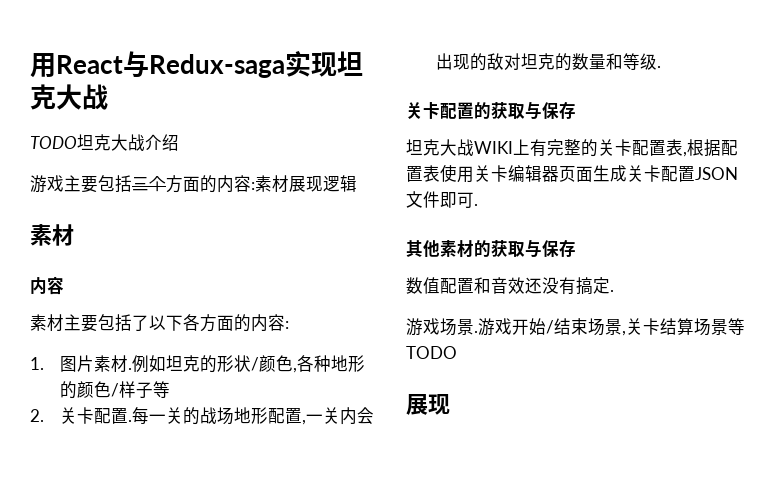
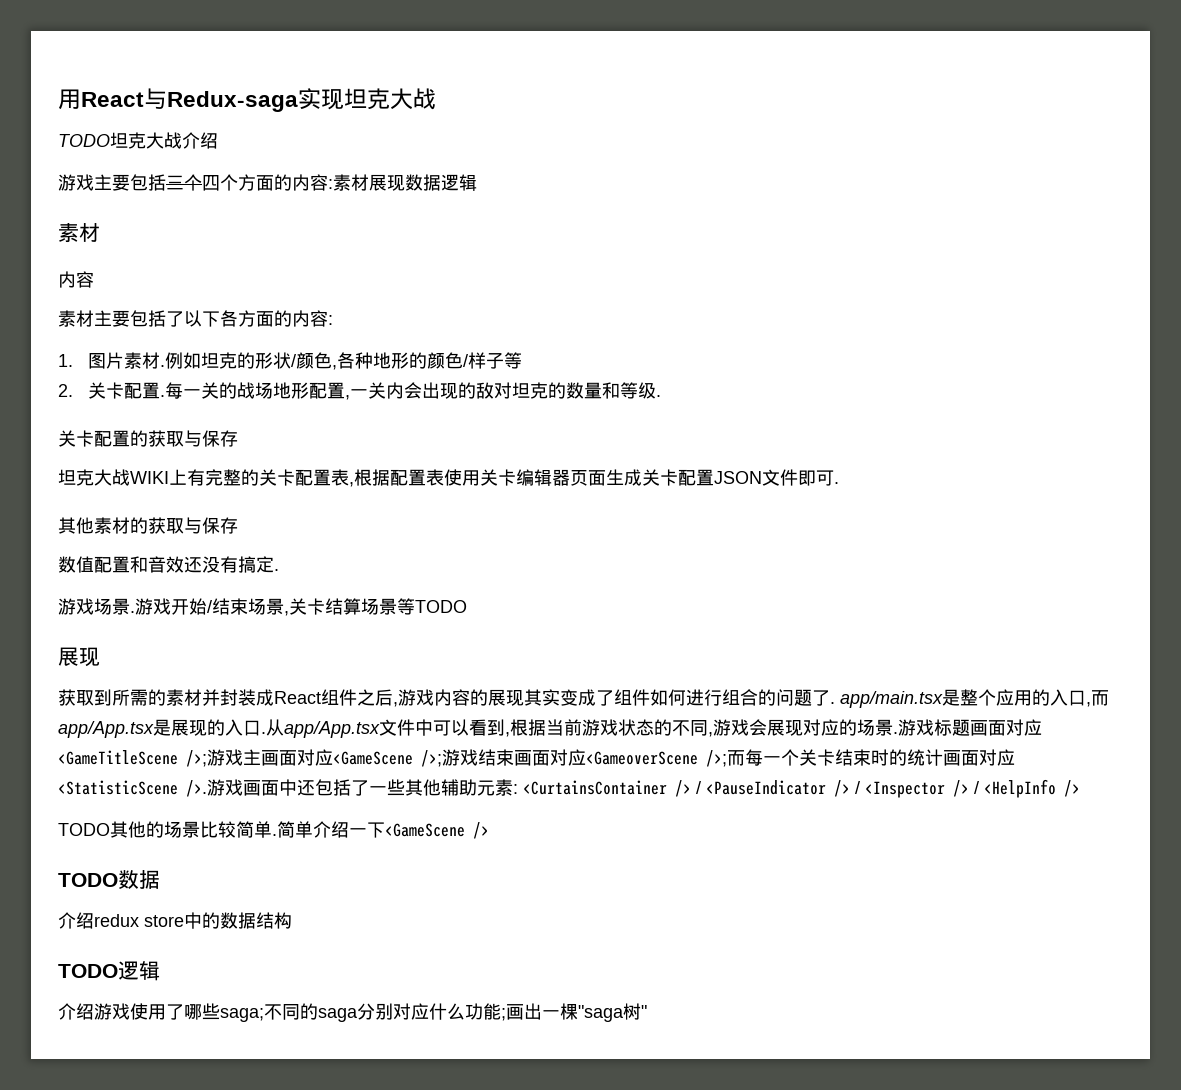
(166, 184) none -> [202,174,238,191] 四个
(323, 184) none -> [405,174,441,191] 数据
(450, 404) none -> [58,689,1109,708] [58,719,1042,738] [58,749,1015,767] [58,779,1080,798] [58,821,489,839] [58,870,160,889] [58,912,292,929] [58,961,160,981] [58,1003,647,1022] // 获取到所需的素材并封装成React组件之后,游戏内容的展现其实变成了组件如何进行组合的问题了. app/main.tsx是整个应用的入口,而app/App.tsx是展现的入口.从app/App.tsx文件中可以看到,根据当前游戏状态的不同,游戏会展现对应的场景.游戏标题画面对应<GameTitleScene />;游戏主画面对应<GameScene />;游戏结束画面对应<GameoverScene />;而每一个关卡结束时的统计画面对应<StatisticScene />.游戏画面中还包括了一些其他辅助元素: <CurtainsContainer /> / <PauseIndicator /> / <Inspector /> / <HelpInfo /> // TODO其他的场景比较简单.简单介绍一下<GameScene /> // TODO数据 // 介绍redux store中的数据结构 // TODO逻辑 // 介绍游戏使用了哪些saga;不同的saga分别对应什么功能;画出一棵"saga树"

